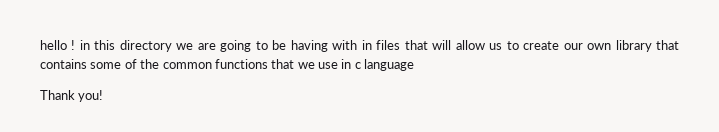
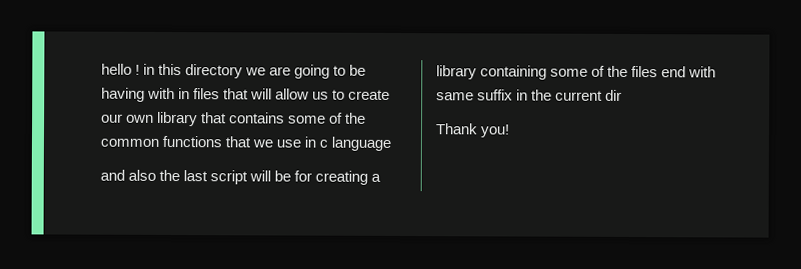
(415, 65) none -> [100,169,382,185] [436,65,717,80] [436,89,623,101] // and also the last script will be for creating a library containing some of the files end with same suffix in the current dir

